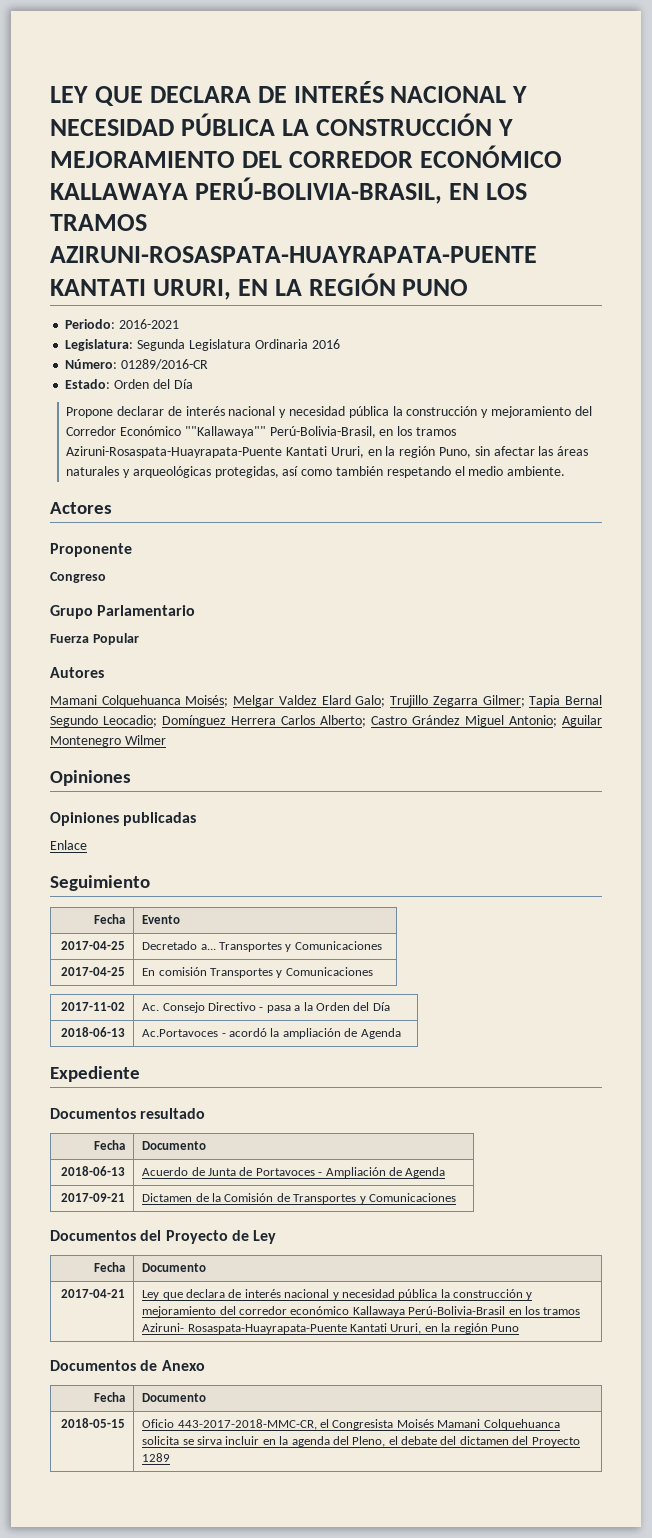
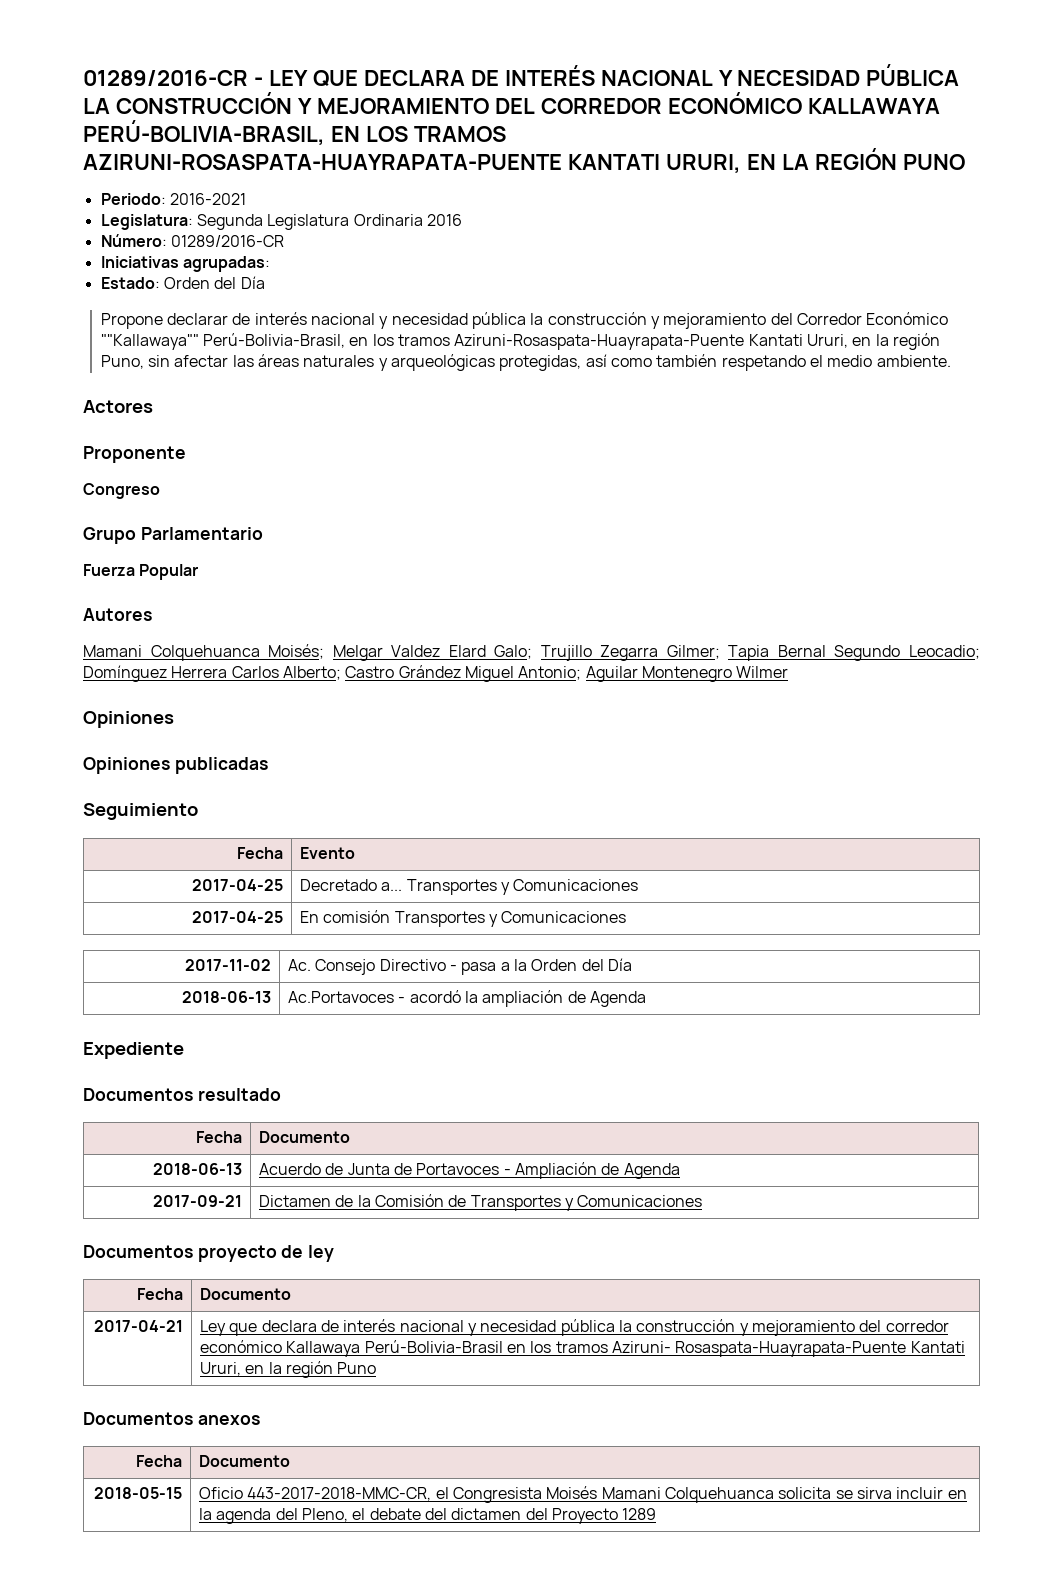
(50, 94) none -> [83,70,263,86] 01289/2016-CR -
(209, 364) none -> [100,256,270,272] // Iniciativas agrupadas:
[50,840,87,850] // Enlace -> (268, 765) none
[140,1230,277,1244] del Proyecto de Ley -> [197,1245,335,1262] proyecto de ley
[140,1360,205,1371] de Anexo -> [197,1415,260,1425] anexos

